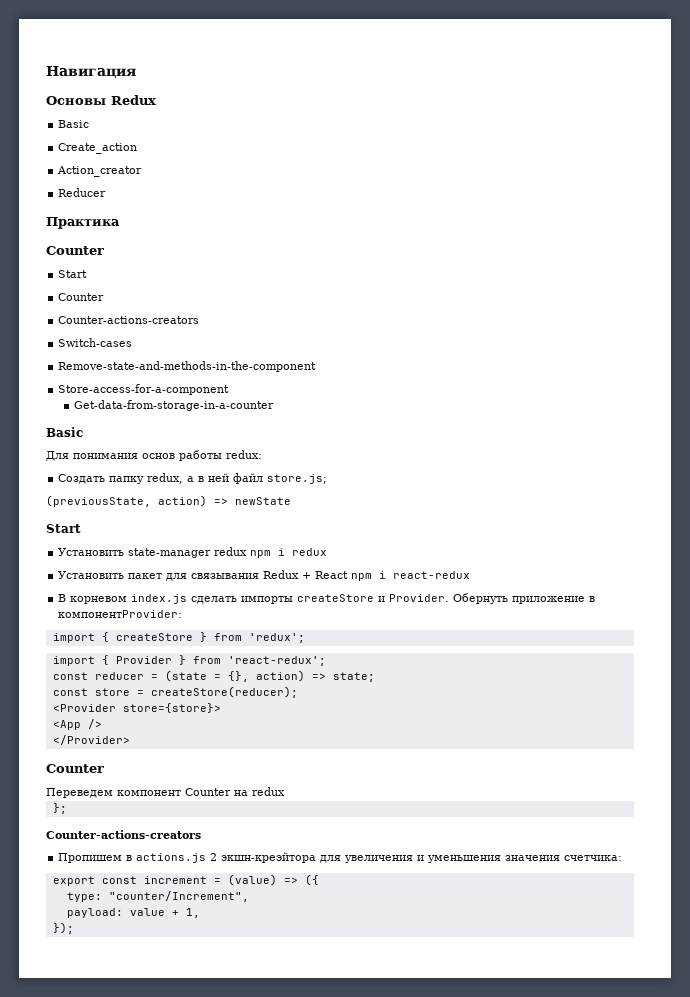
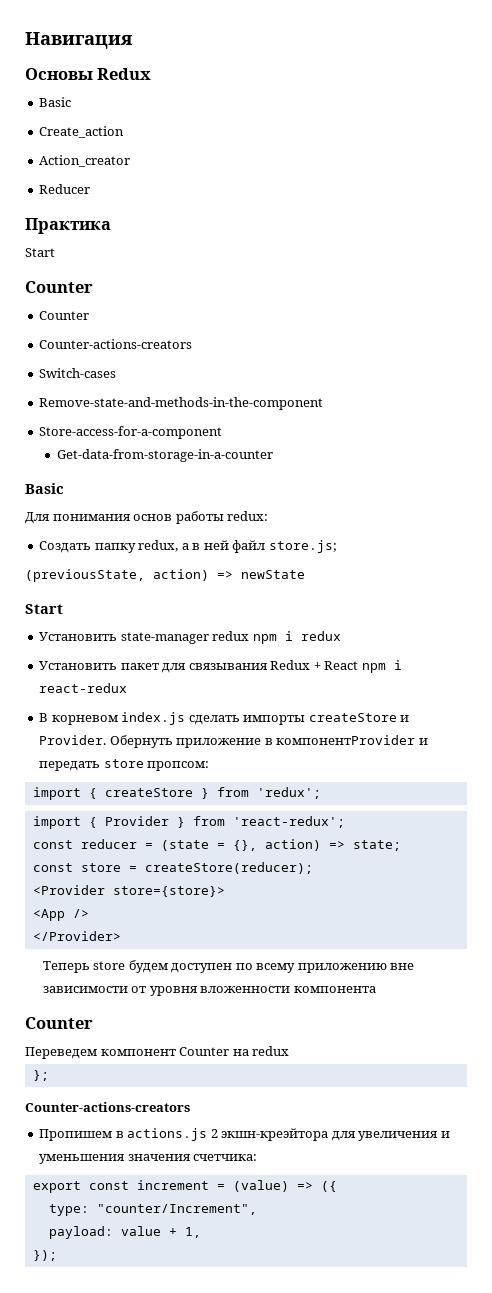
[46,246,104,255] [58,270,88,278] // Counter // Start -> [25,248,55,257] [25,281,93,293] // Start // Counter
[58,610,183,618] компонентProvider: -> [276,735,428,745] [39,759,210,771] компонентProvider и передать store пропсом:
(130, 740) none -> [42,960,415,973] [42,986,376,996] // Теперь store будем доступен по всему приложению вне зависимости от уровня вложенности компонента

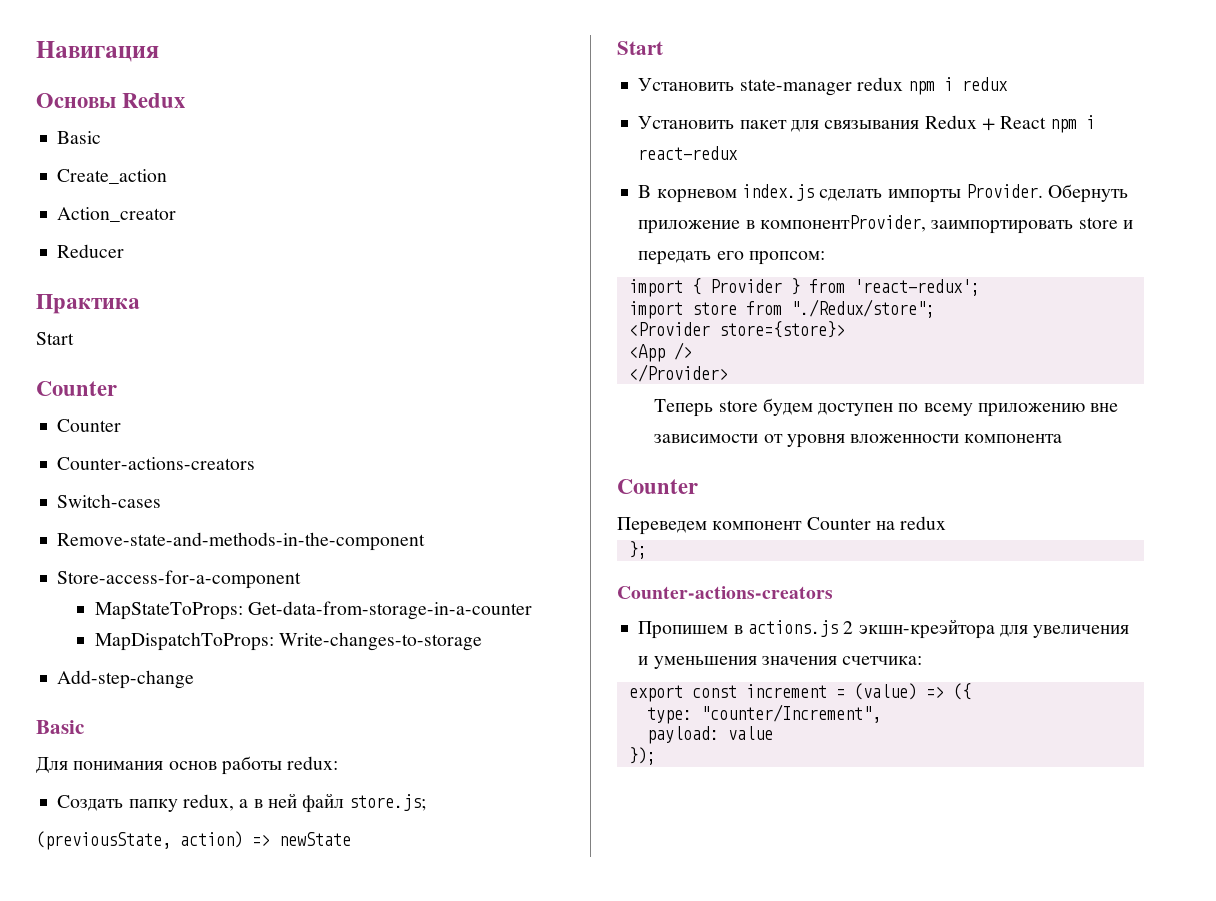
(223, 432) none -> [94,602,243,620] MapStateToProps:
(274, 455) none -> [94,632,483,651] [57,670,195,689] // MapDispatchToProps: Write-changes-to-storage // Add-step-change
[308,713,410,722] createStore и -> (961, 196) none
[276,735,416,745] компонентProvider -> [759,215,1118,234] компонентProvider, заимпортировать store
[103,759,144,768] store -> [716,251,744,260] его
[32,787,321,800] // import { createStore } from 'redux'; -> (825, 258) none
[32,839,401,851] [32,862,313,874] const reducer = (state = {}, action) => state; // const store = createStore(reducer); -> [628,299,935,319] import store from "./Redux/store";
[168,1227,201,1238] + 1, -> (773, 733) none

